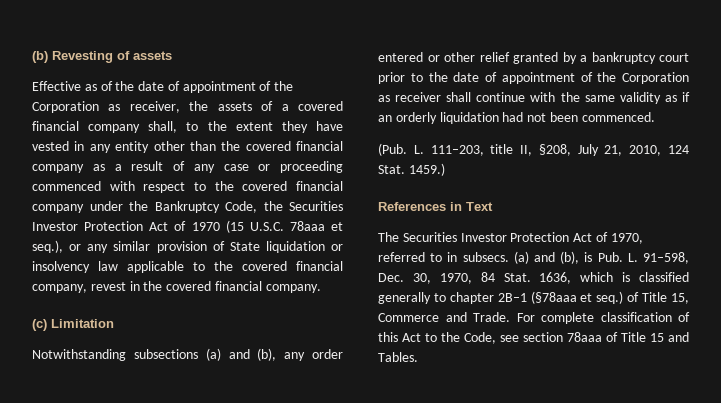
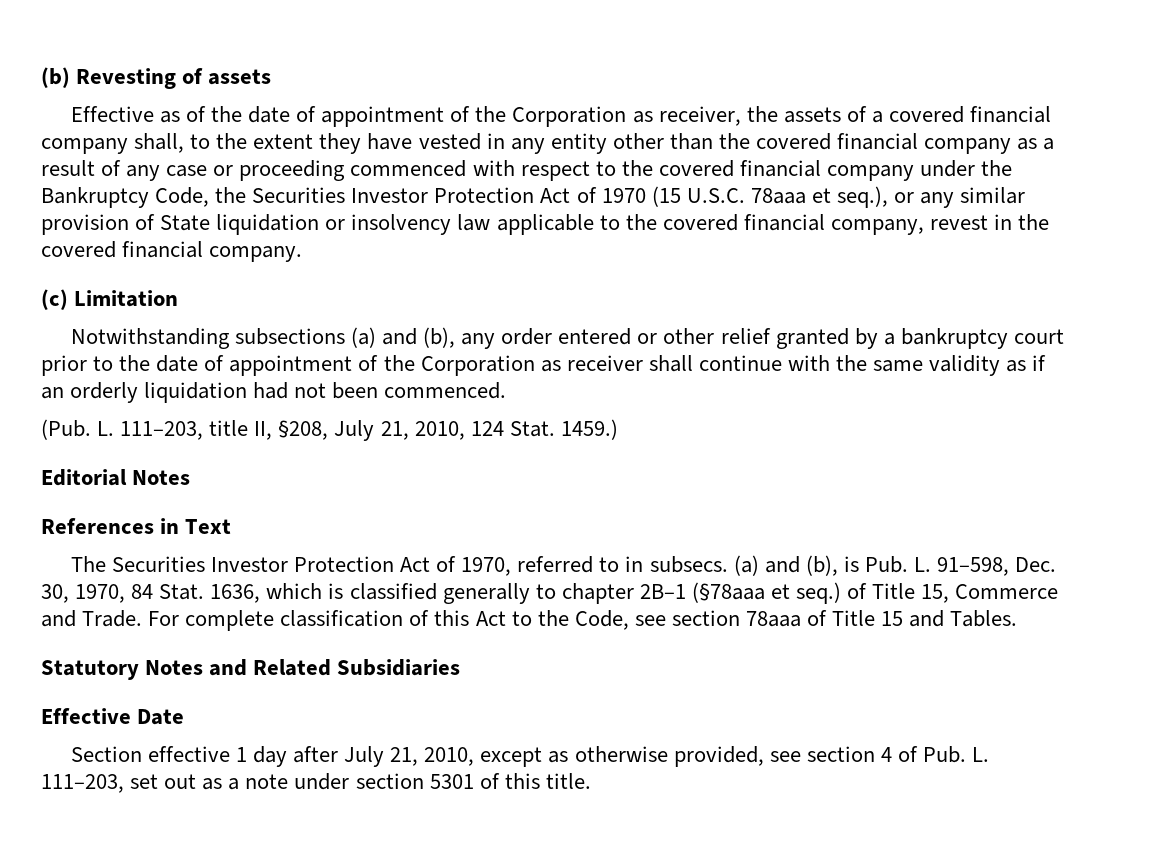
(445, 169) none -> [41,469,191,486] // Editorial Notes
(418, 357) none -> [41,659,461,680] [41,708,185,725] [70,746,990,767] [41,773,591,793] // Statutory Notes and Related Subsidiaries // Effective Date // Section effective 1 day after July 21, 2010, except as otherwise provided, see section 4 of Pub. L. 111–203, set out as a note under section 5301 of this title.

